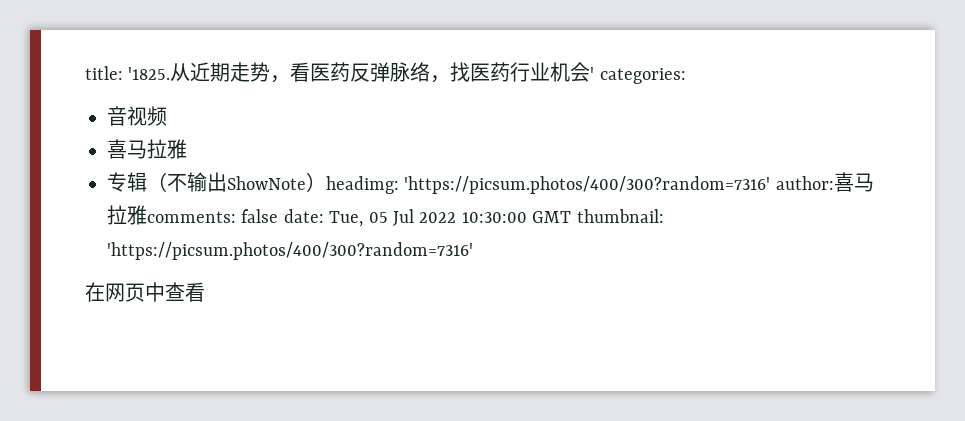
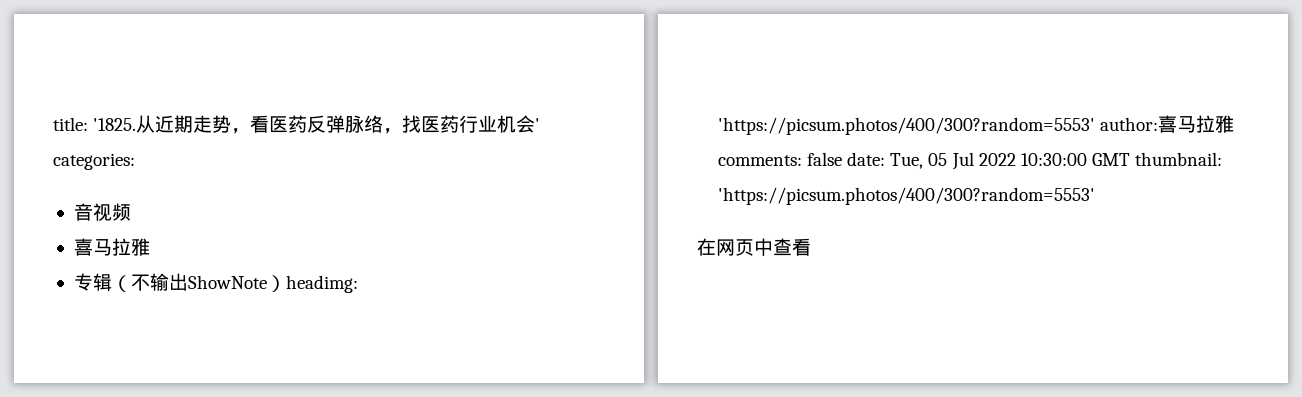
[404,176,771,194] 'https://picsum.photos/400/300?random=7316' -> [717,117,1095,135] 'https://picsum.photos/400/300?random=5553'
[107,242,473,260] 'https://picsum.photos/400/300?random=7316' -> [717,187,1095,205] 'https://picsum.photos/400/300?random=5553'

